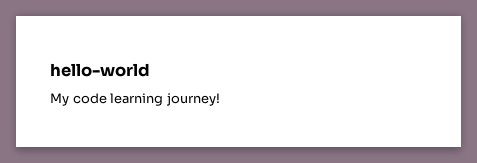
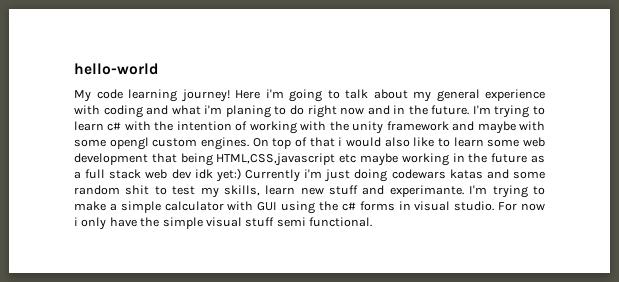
(220, 99) none -> [235,89,545,102] [74,105,545,118] [74,121,545,134] [74,137,546,150] [74,153,545,166] [74,168,545,182] [74,185,545,198] [74,201,545,214] [74,217,372,230] Here i'm going to talk about my general experience with coding and what i'm planing to do right now and in the future. I'm trying to learn c# with the intention of working with the unity framework and maybe with some opengl custom engines. On top of that i would also like to learn some web development that being HTML,CSS,javascript etc maybe working in the future as a full stack web dev idk yet:) Currently i'm just doing codewars katas and some random shit to test my skills, learn new stuff and experimante. I'm trying to make a simple calculator with GUI using the c# forms in visual studio. For now i only have the simple visual stuff semi functional.

